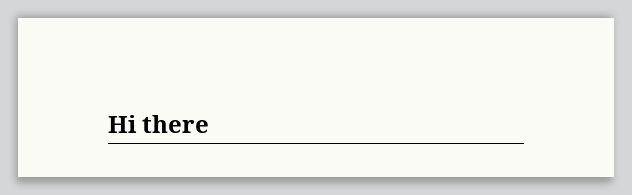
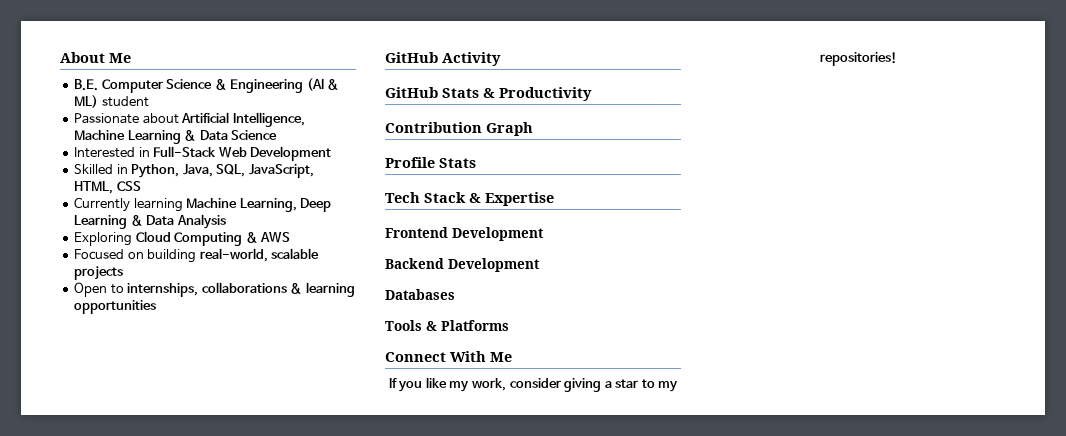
[108,115,210,133] Hi there -> [60,52,131,63] [74,78,340,93] [74,95,149,108] [74,112,305,127] [74,130,278,144] [74,146,332,161] [74,164,314,178] [74,181,141,194] [74,197,332,212] [74,214,226,229] [74,231,291,246] [74,248,320,263] [74,266,124,280] [74,282,355,297] [74,300,157,314] [385,52,501,66] [385,87,592,101] [385,122,533,136] [385,157,476,168] [385,192,554,206] [385,227,544,241] [385,258,540,272] [385,289,455,300] [385,320,509,331] [385,351,512,362] [388,377,679,392] [819,52,897,66] About Me // B.E. Computer Science & Engineering (AI & ML) student // Passionate about Artificial Intelligence, Machine Learning & Data Science // Interested in Full-Stack Web Development // Skilled in Python, Java, SQL, JavaScript, HTML, CSS // Currently learning Machine Learning, Deep Learning & Data Analysis // Exploring Cloud Computing & AWS // Focused on building real-world, scalable projects // Open to internships, collaborations & learning opportunities // GitHub Activity // GitHub Stats & Productivity // Contribution Graph // Profile Stats // Tech Stack & Expertise // Frontend Development // Backend Development // Databases // Tools & Platforms // Connect With Me // If you like my work, consider giving a star to my repositories!

